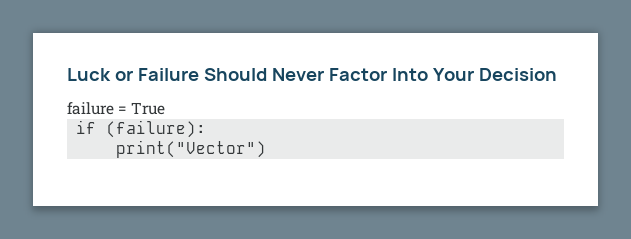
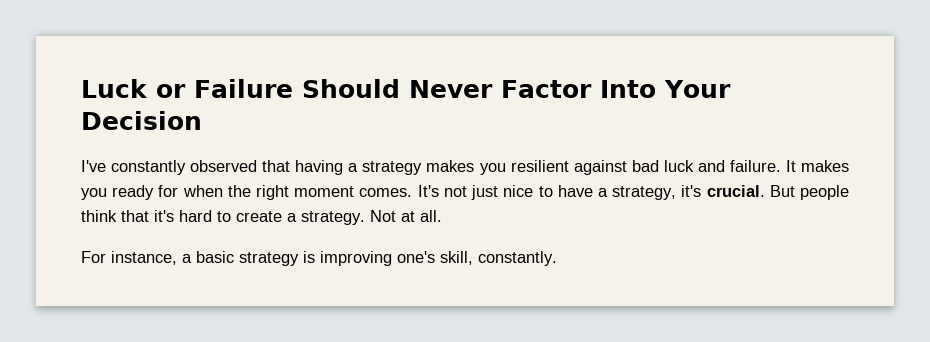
[67,102,166,115] [76,120,207,138] [116,140,267,158] failure = True // if (failure): // print("Vector") -> [81,160,849,175] [81,185,850,200] [81,210,442,225] [81,251,557,266] I've constantly observed that having a strategy makes you resilient against bad luck and failure. It makes you ready for when the right moment comes. It's not just nice to have a strategy, it's crucial. But people think that it's hard to create a strategy. Not at all. // For instance, a basic strategy is improving one's skill, constantly.

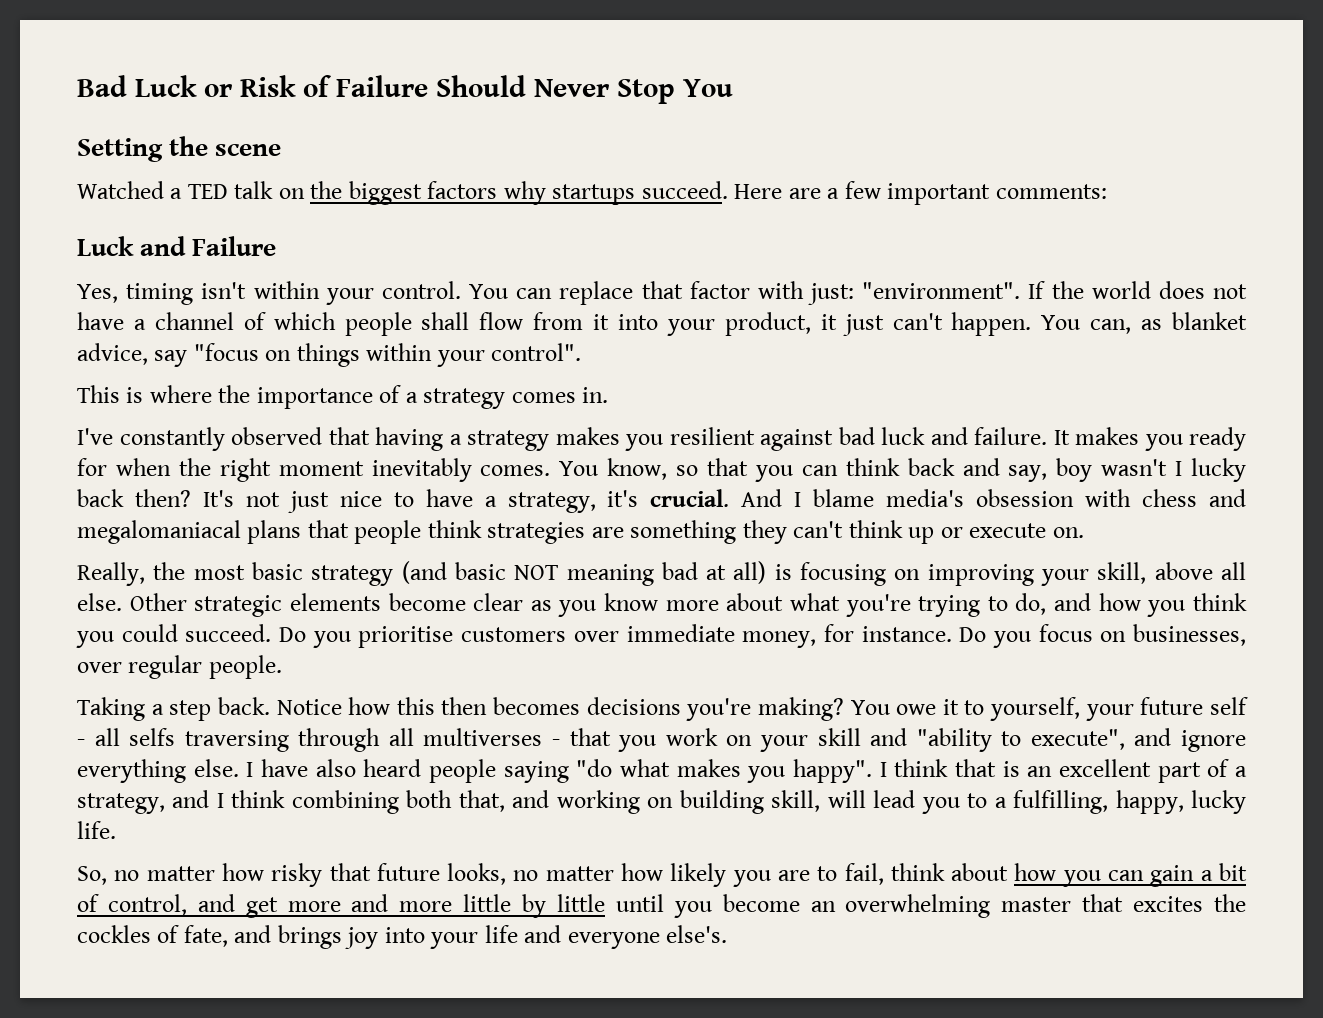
(81, 88) none -> [77,75,127,97] Bad
(186, 91) none -> [240,75,331,97] Risk of
[500,80,731,98] [81,111,202,130] Factor Into Your Decision -> [617,79,733,104] [77,136,282,162] [77,181,1107,205] [77,236,277,256] [77,281,1247,305] [77,312,1247,336] [77,343,582,367] [77,385,609,409] Stop You // Setting the scene // Watched a TED talk on the biggest factors why startups succeed. Here are a few important comments: // Luck and Failure // Yes, timing isn't within your control. You can replace that factor with just: "environment". If the world does not have a channel of which people shall flow from it into your product, it just can't happen. You can, as blanket advice, say "focus on things within your control". // This is where the importance of a strategy comes in.
[359,188,413,197] comes. -> [371,458,1246,482] [77,489,191,507] inevitably comes. You know, so that you can think back and say, boy wasn't I lucky back then?
[769,185,850,200] [81,210,442,225] [81,251,557,266] But people think that it's hard to create a strategy. Not at all. // For instance, a basic strategy is improving one's skill, constantly. -> [741,489,1246,507] [77,520,1084,544] [77,561,1246,586] [77,593,1247,617] [76,624,1246,648] [77,655,282,679] [77,697,1248,721] [77,728,1246,752] [77,759,1247,783] [77,790,1246,814] [77,821,116,839] [77,863,1248,887] [77,894,1246,918] [77,925,728,949] And I blame media's obsession with chess and megalomaniacal plans that people think strategies are something they can't think up or execute on. // Really, the most basic strategy (and basic NOT meaning bad at all) is focusing on improving your skill, above all else. Other strategic elements become clear as you know more about what you're trying to do, and how you think you could succeed. Do you prioritise customers over immediate money, for instance. Do you focus on businesses, over regular people. // Taking a step back. Notice how this then becomes decisions you're making? You owe it to yourself, your future self - all selfs traversing through all multiverses - that you work on your skill and "ability to execute", and ignore everything else. I have also heard people saying "do what makes you happy". I think that is an excellent part of a strategy, and I think combining both that, and working on building skill, will lead you to a fulfilling, happy, lucky life. // So, no matter how risky that future looks, no matter how likely you are to fail, think about how you can gain a bit of control, and get more and more little by little until you become an overwhelming master that excites the cockles of fate, and brings joy into your life and everyone else's.

